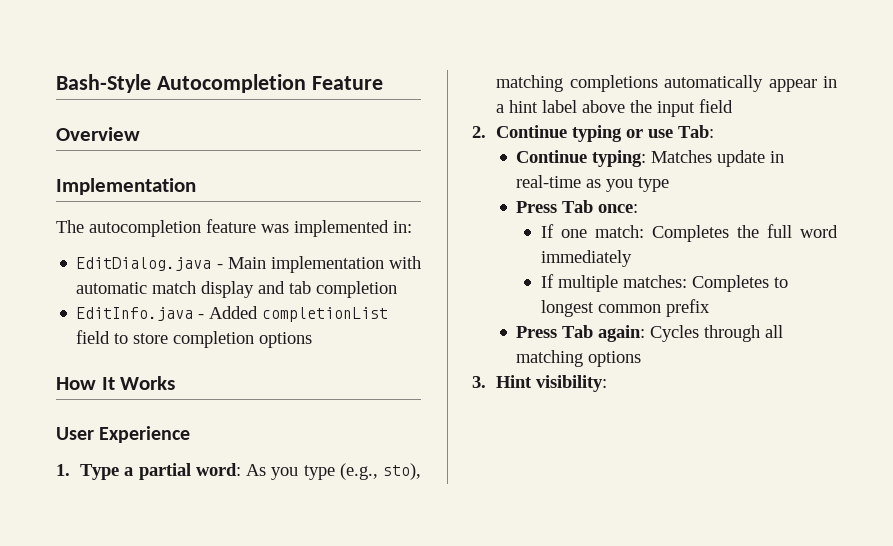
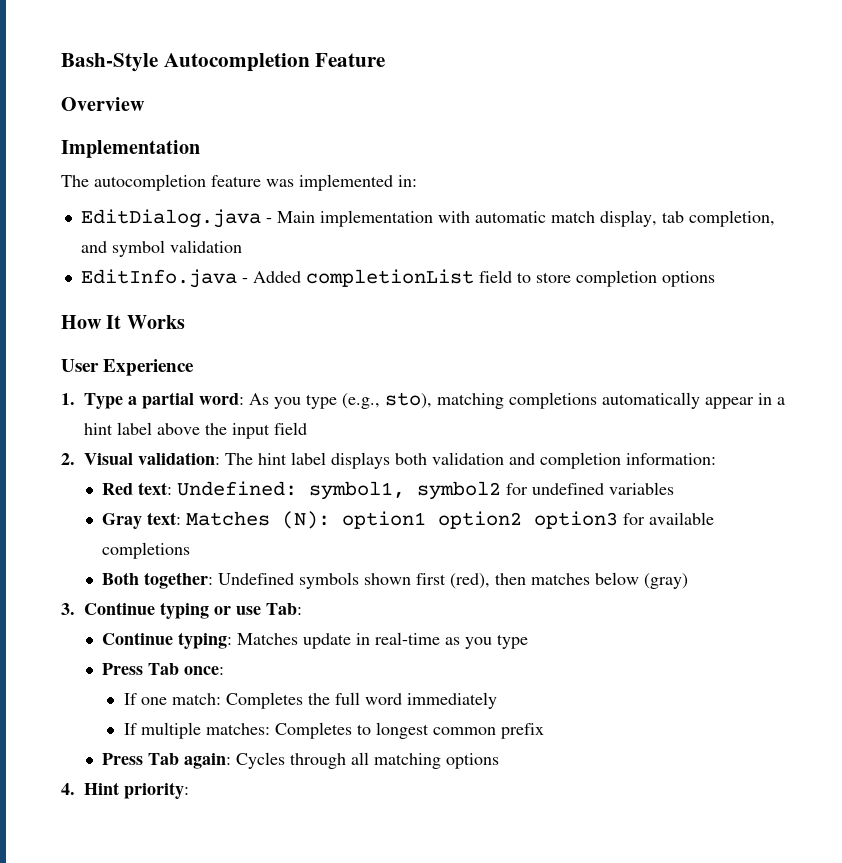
[201,281,398,298] display and tab completion -> [599,210,775,227] [80,240,242,257] display, tab completion, and symbol validation
(486, 132) none -> [84,452,716,469] [102,481,675,500] [102,511,715,529] [102,542,191,559] [102,572,689,589] [61,603,75,615] Visual validation: The hint label displays both validation and completion information: // Red text: Undefined: symbol1, symbol2 for undefined variables // Gray text: Matches (N): option1 option2 option3 for available completions // Both together: Undefined symbols shown first (red), then matches below (gray) // 3.
[472,375,608,392] 3. Hint visibility: -> [61,782,189,799] 4. Hint priority:

